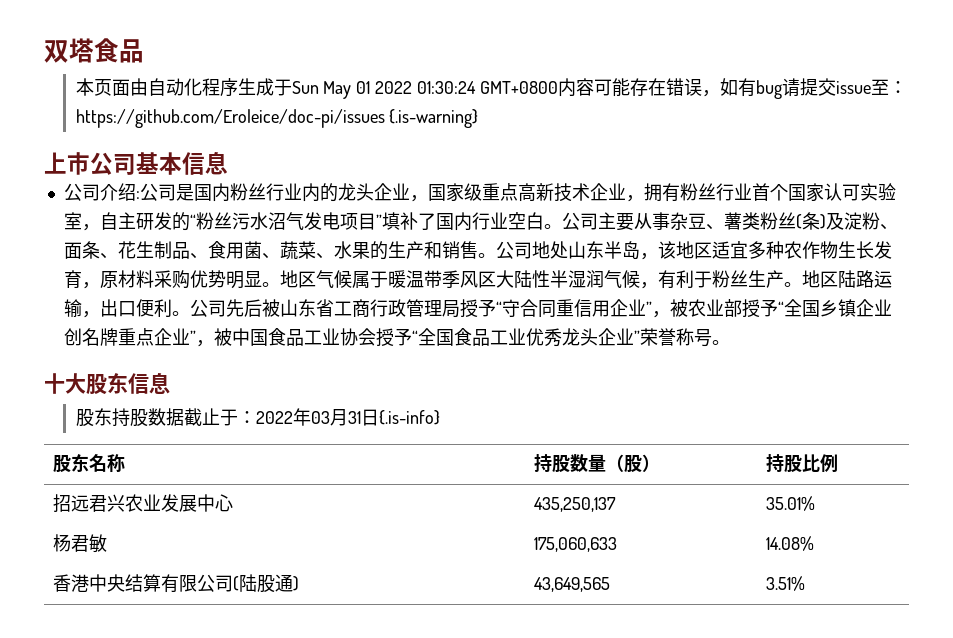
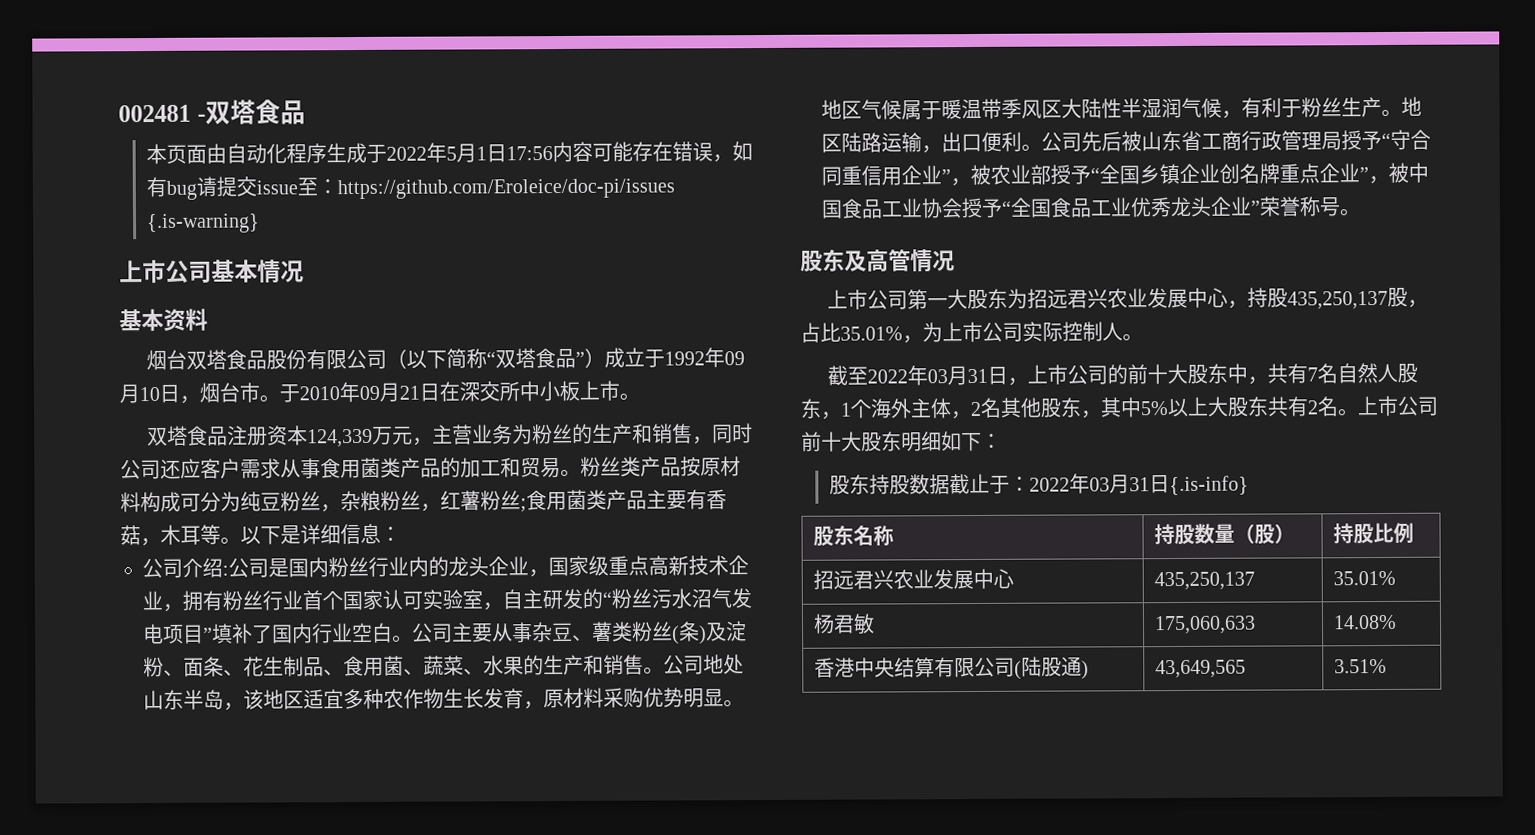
(44, 51) none -> [118,104,206,123] 002481 -
[291,81,558,99] Sun May 01 2022 01:30:24 GMT+0800 -> [386,142,554,163] 2022年5月1日17:56
[182,151,228,175] 信息 -> [257,259,304,284] [119,308,208,332] [146,347,746,371] [119,380,640,404] [147,423,754,448] [120,456,741,480] [120,489,727,513] [120,523,401,547] 情况 // 基本资料 // 烟台双塔食品股份有限公司（以下简称“双塔食品”）成立于1992年09月10日，烟台市。于2010年09月21日在深交所中小板上市。 // 双塔食品注册资本124,339万元，主营业务为粉丝的生产和销售，同时公司还应客户需求从事食用菌类产品的加工和贸易。粉丝类产品按原材料构成可分为纯豆粉丝，杂粮粉丝，红薯粉丝;食用菌类产品主要有香菇，木耳等。以下是详细信息：
[44,372,170,395] 十大股东信息 -> [800,248,955,273] [827,287,1429,310] [800,321,1143,344] [827,363,1419,386] [800,395,1438,420] [801,431,1002,452] 股东及高管情况 // 上市公司第一大股东为招远君兴农业发展中心，持股435,250,137股，占比35.01%，为上市公司实际控制人。 // 截至2022年03月31日，上市公司的前十大股东中，共有7名自然人股东，1个海外主体，2名其他股东，其中5%以上大股东共有2名。上市公司前十大股东明细如下：

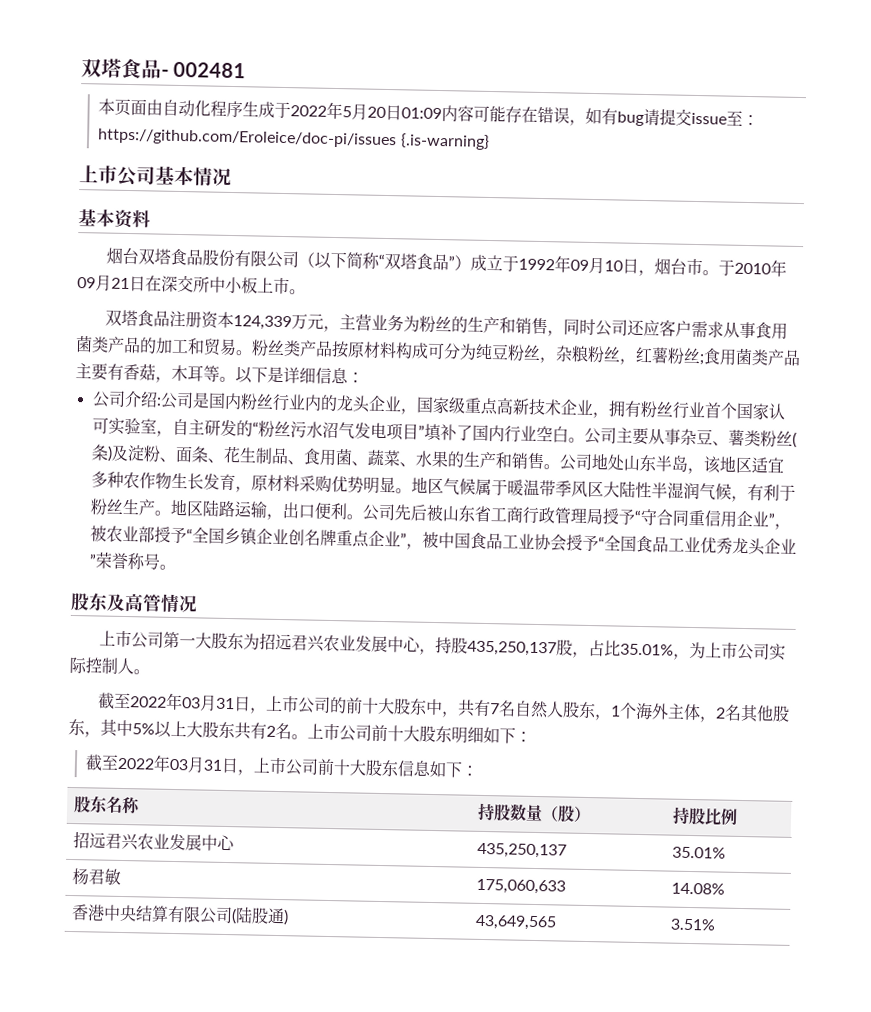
[118,99,306,125] 002481 -双塔食品 -> [81,58,247,79] 双塔食品- 002481
[476,144,554,163] 1日17:56 -> [367,104,443,121] 20日01:09
[829,473,1250,496] 股东持股数据截止于：2022年03月31日{.is-info} -> [85,754,479,778] 截至2022年03月31日，上市公司前十大股东信息如下：

